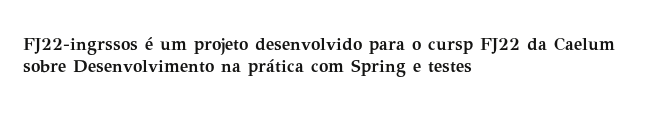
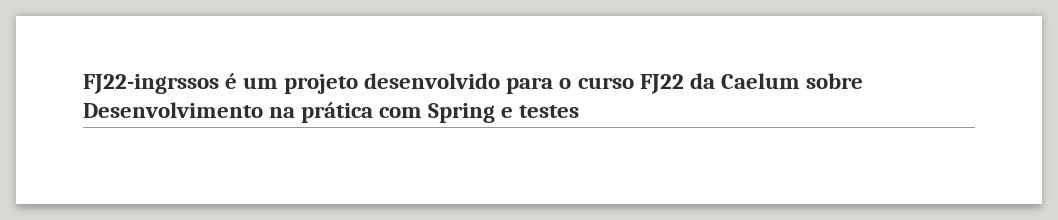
[428,40,473,54] cursp -> [577,77,634,89] curso

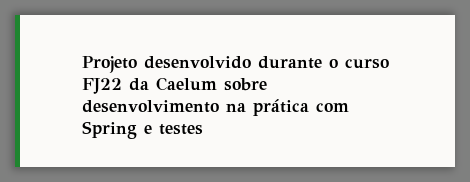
[83,73,554,94] FJ22-ingrssos é um projeto desenvolvido para -> [82,56,322,73] Projeto desenvolvido durante
[83,102,263,118] Desenvolvimento -> [82,100,219,113] desenvolvimento

